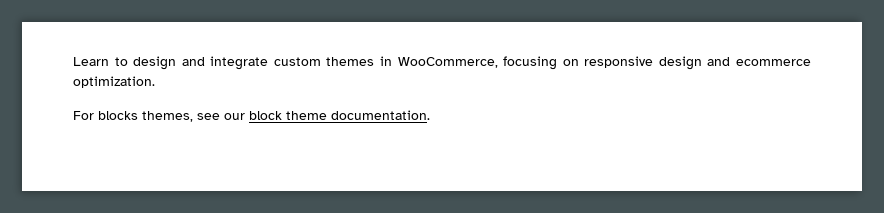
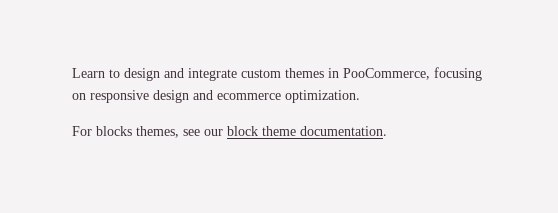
[397,57,498,68] WooCommerce, -> [343,68,430,80] PooCommerce,

